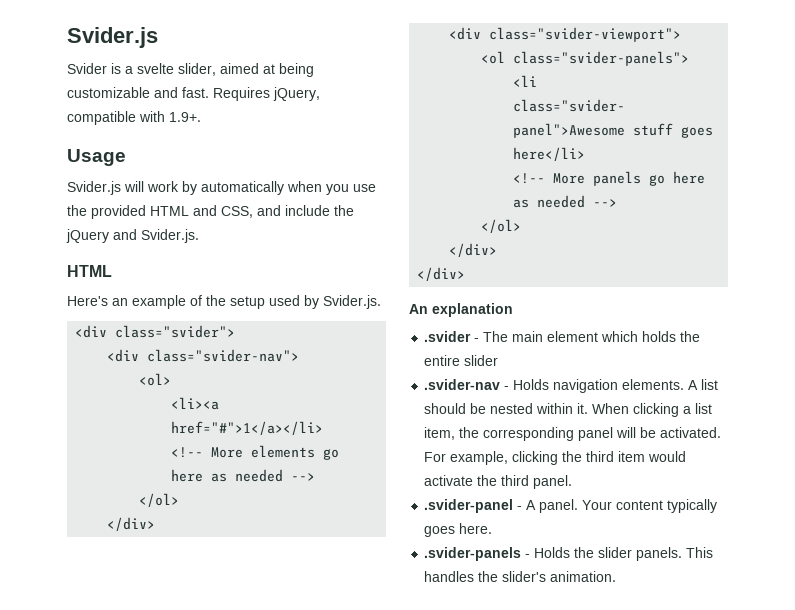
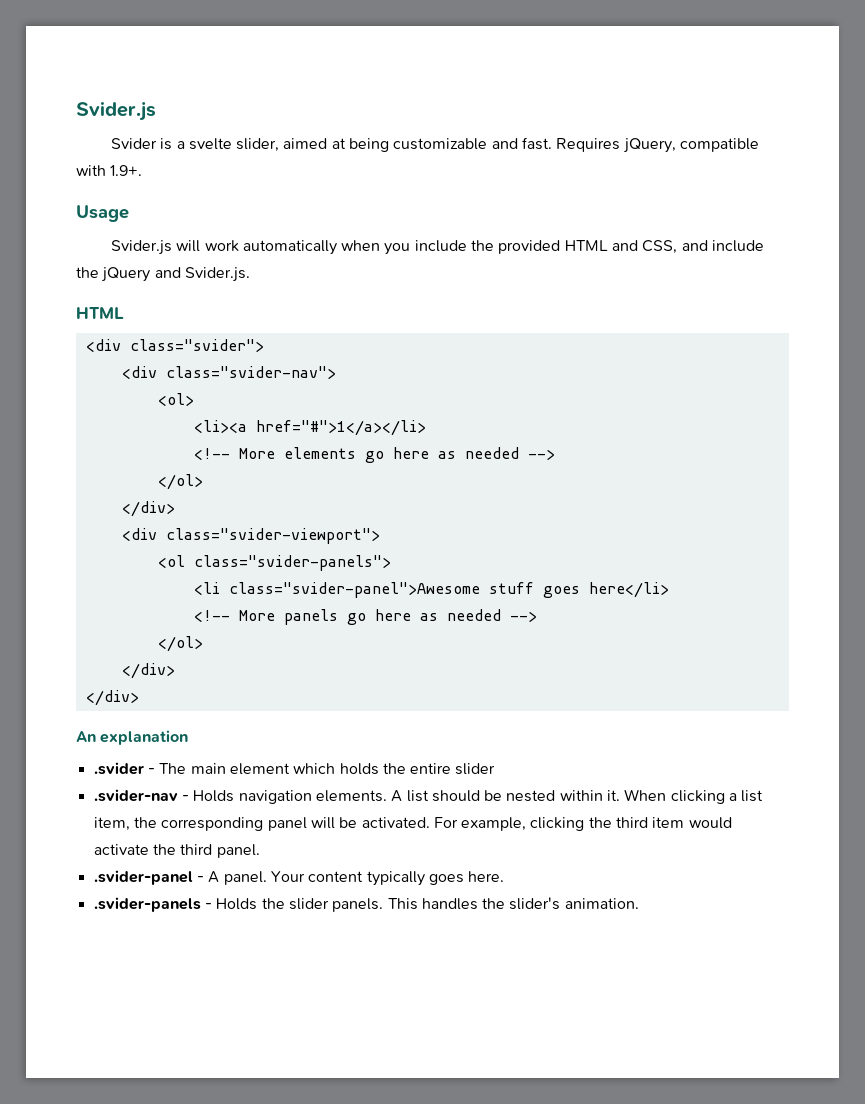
[182,181,197,195] by -> (239, 246) none
[353,184,376,192] use -> [414,240,467,252] include
[67,295,381,309] // Here's an example of the setup used by Svider.js. -> (124, 313) none

